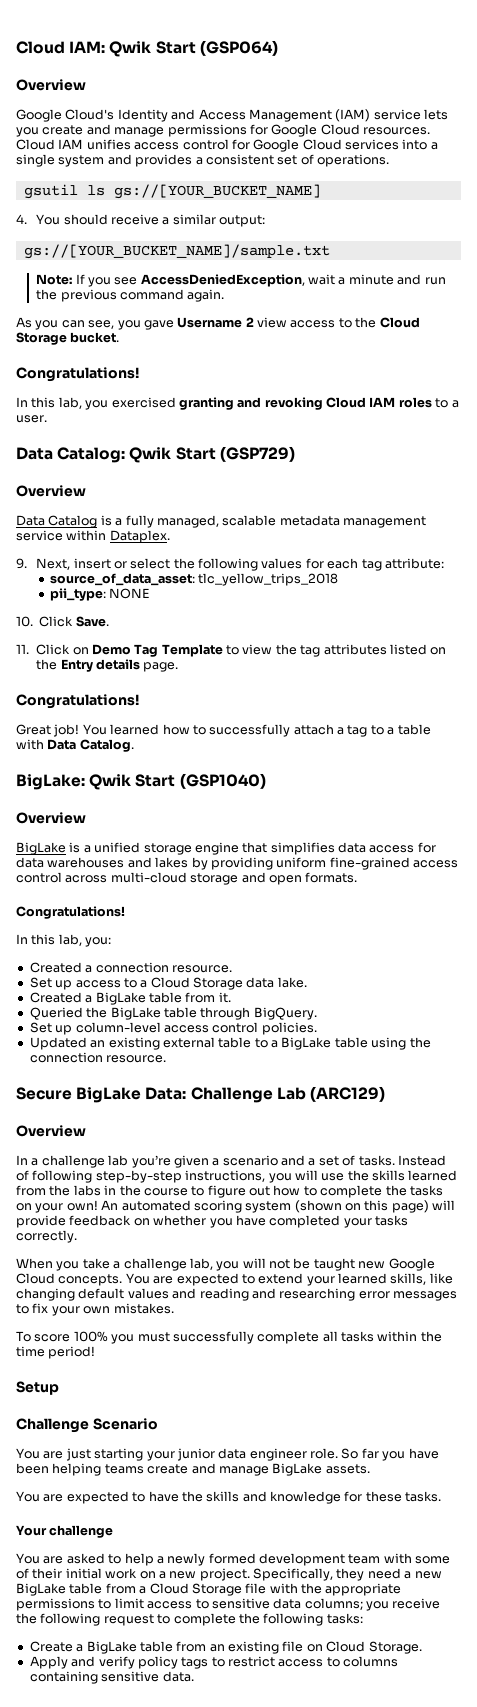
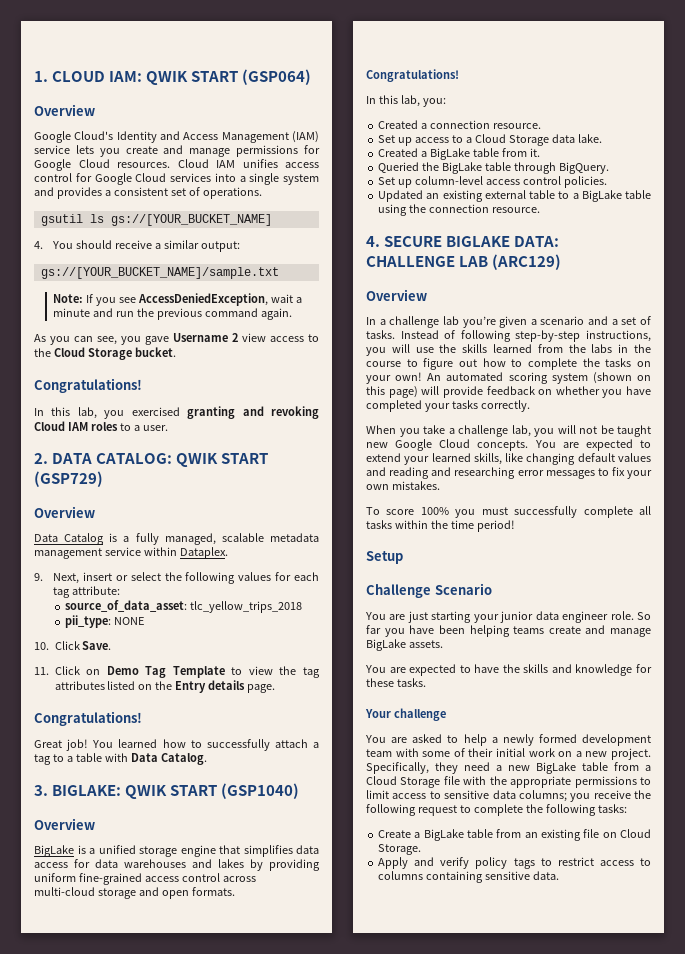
[16,41,196,57] Cloud IAM: Qwik Start -> [34,71,239,85] 1. CLOUD IAM: QWIK START
[16,447,216,463] Data Catalog: Qwik Start -> [34,453,269,467] 2. DATA CATALOG: QWIK START
[16,774,176,790] BigLake: Qwik Start -> [34,785,218,799] 3. BIGLAKE: QWIK START
[16,1087,306,1103] Secure BigLake Data: Challenge Lab -> [366,236,560,247] [366,256,489,267] 4. SECURE BIGLAKE DATA: CHALLENGE LAB

